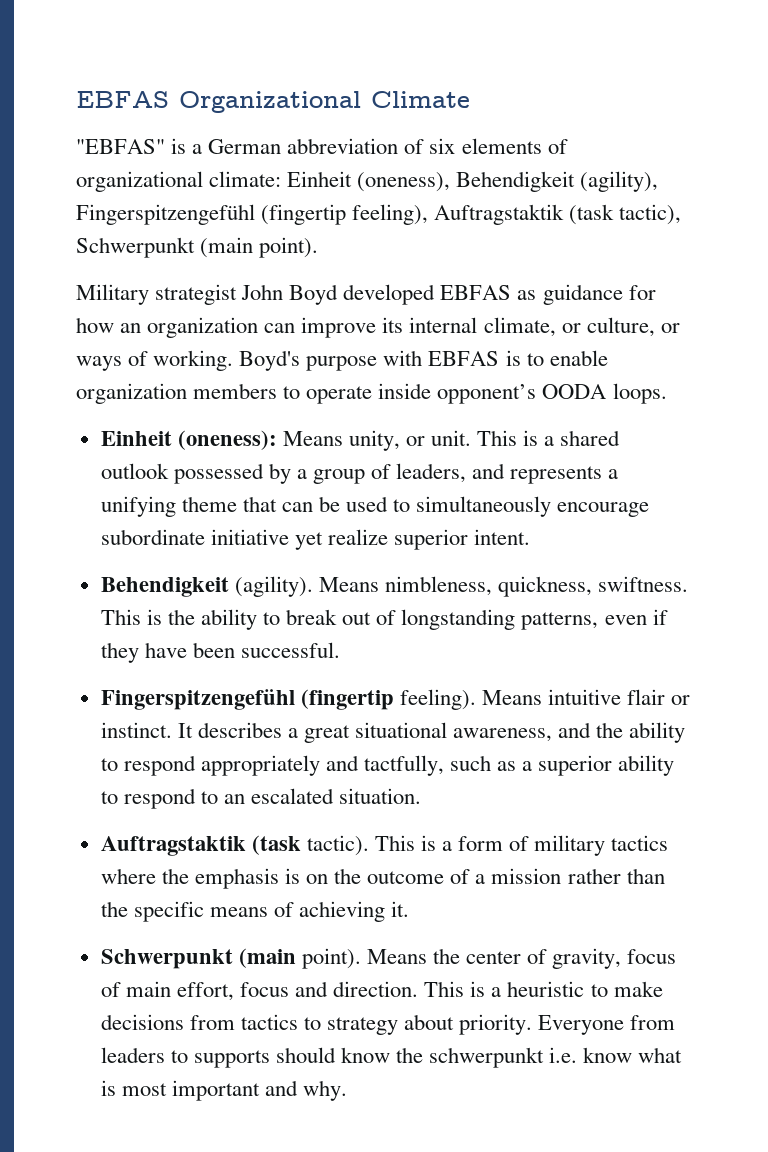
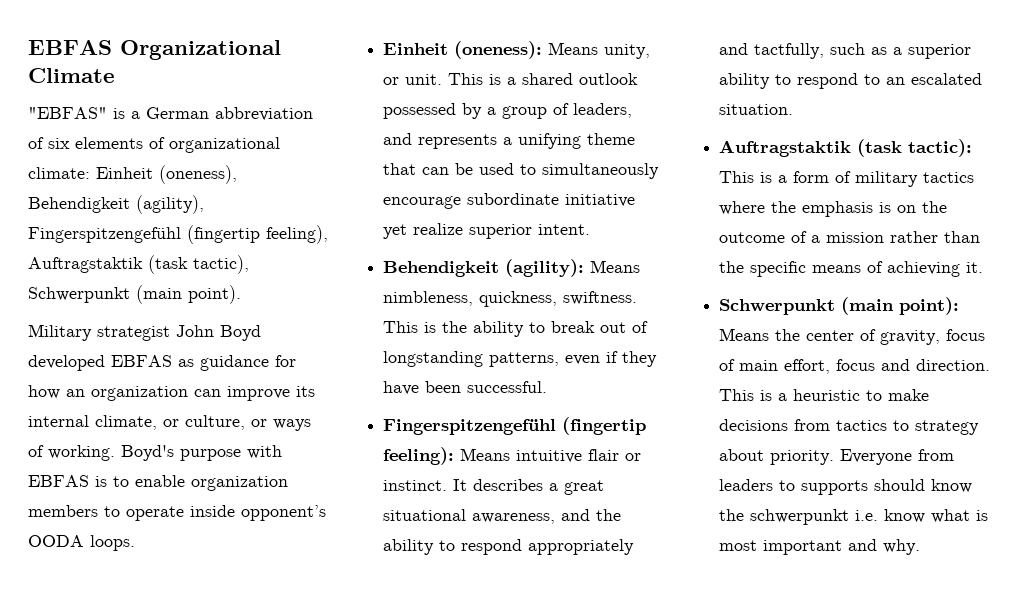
[234,576,313,597] (agility). -> [505,259,585,277] (agility):
[399,689,476,710] feeling). -> [383,447,455,465] feeling):
[306,835,369,856] tactic). -> [908,139,973,157] tactic):
[301,948,361,969] point). -> [899,297,960,315] point):

